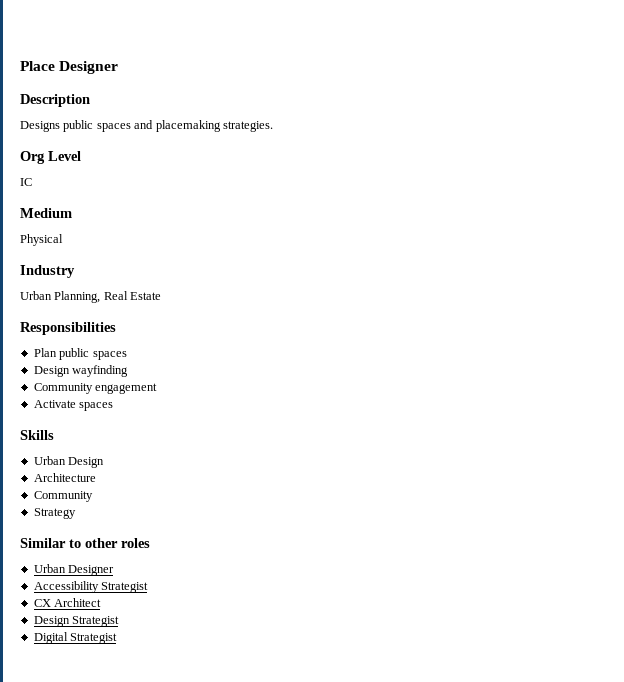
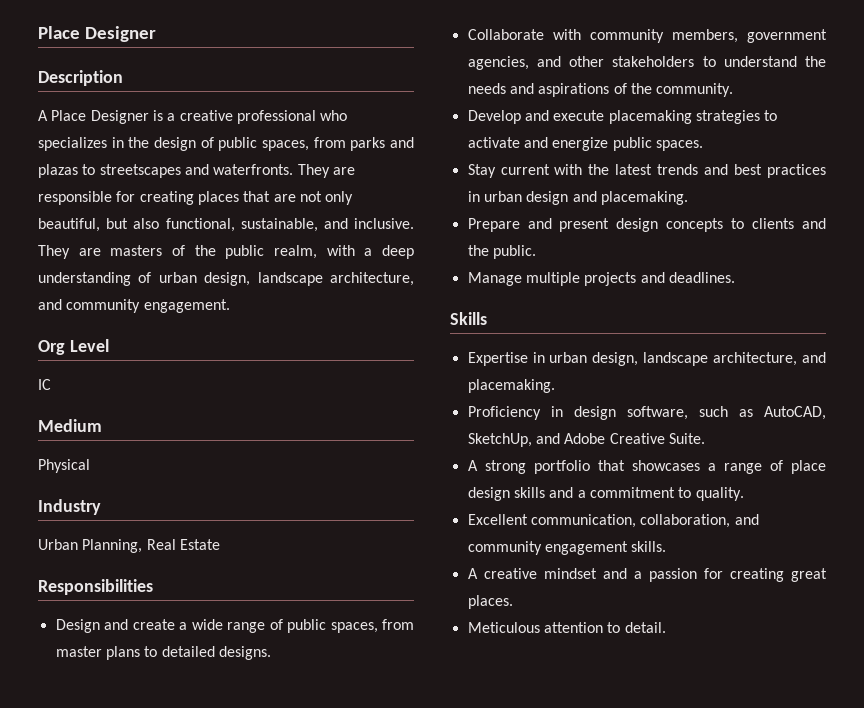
[20,120,273,132] Designs public spaces and placemaking strategies. -> [38,110,348,124] [38,137,415,151] [38,164,355,178] [38,191,354,205] [38,218,415,232] [38,245,415,259] [38,272,415,286] [38,299,230,313] A Place Designer is a creative professional who specializes in the design of public spaces, from parks and plazas to streetscapes and waterfronts. They are responsible for creating places that are not only beautiful, but also functional, sustainable, and inclusive. They are masters of the public realm, with a deep understanding of urban design, landscape architecture, and community engagement.
[33,348,127,360] [33,365,129,377] [33,383,158,394] [33,400,114,411] [20,430,54,440] [33,456,105,468] [33,473,96,482] [33,491,93,502] [33,508,76,519] [20,538,150,548] [33,564,115,576] [33,581,149,593] [33,598,102,607] [33,616,120,627] [33,632,118,644] Plan public spaces // Design wayfinding // Community engagement // Activate spaces // Skills // Urban Design // Architecture // Community // Strategy // Similar to other roles // Urban Designer // Accessibility Strategist // CX Architect // Design Strategist // Digital Strategist -> [55,619,414,633] [55,646,271,660] [467,29,827,43] [467,56,826,70] [467,83,734,97] [467,110,778,124] [467,137,703,151] [467,164,826,178] [467,191,688,205] [467,218,826,232] [467,245,536,259] [467,272,735,286] [450,312,487,325] [467,352,826,366] [467,379,555,393] [467,406,826,420] [467,433,705,447] [467,460,826,474] [467,487,744,501] [467,514,759,528] [467,541,667,555] [467,568,827,582] [467,595,513,609] [467,622,666,633] Design and create a wide range of public spaces, from master plans to detailed designs. // Collaborate with community members, government agencies, and other stakeholders to understand the needs and aspirations of the community. // Develop and execute placemaking strategies to activate and energize public spaces. // Stay current with the latest trends and best practices in urban design and placemaking. // Prepare and present design concepts to clients and the public. // Manage multiple projects and deadlines. // Skills // Expertise in urban design, landscape architecture, and placemaking. // Proficiency in design software, such as AutoCAD, SketchUp, and Adobe Creative Suite. // A strong portfolio that showcases a range of place design skills and a commitment to quality. // Excellent communication, collaboration, and community engagement skills. // A creative mindset and a passion for creating great places. // Meticulous attention to detail.

